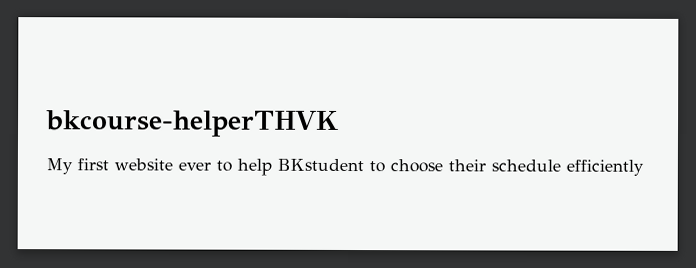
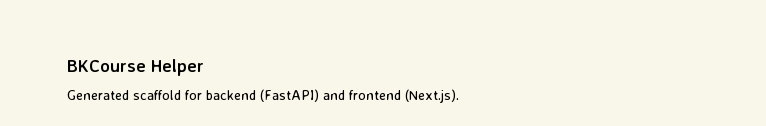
[45,110,340,137] [46,158,644,176] bkcourse-helperTHVK // My first website ever to help BKstudent to choose their schedule efficiently -> [67,59,204,76] [67,89,459,103] BKCourse Helper // Generated scaffold for backend (FastAPI) and frontend (Next.js).

